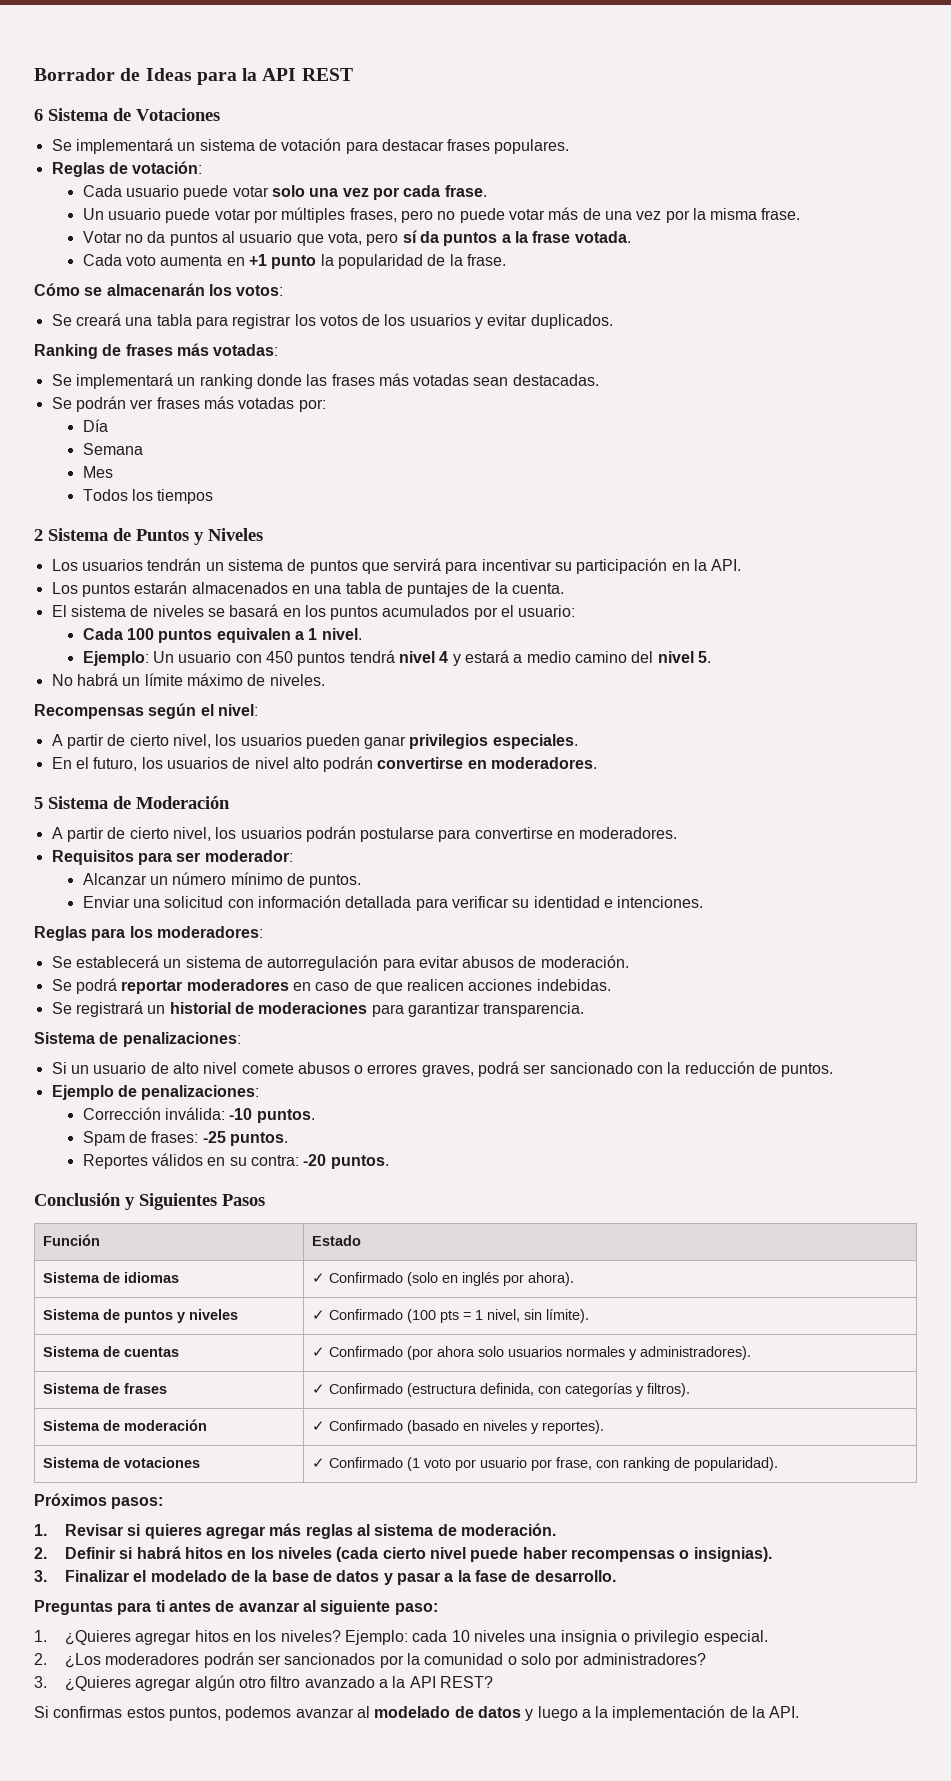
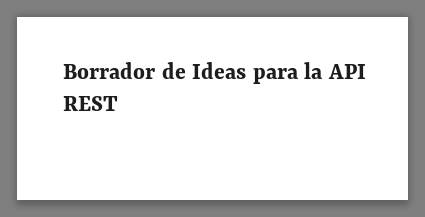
[34,108,220,121] [51,138,570,154] [51,161,203,177] [82,185,487,200] [82,207,801,223] [82,230,631,246] [82,254,506,269] [34,283,284,296] [51,313,613,329] [34,343,279,359] [51,373,599,389] [51,396,326,412] [82,419,108,432] [82,443,143,455] [82,466,113,478] [82,489,214,504] [34,528,263,545] [51,558,742,574] [51,581,565,597] [51,604,576,620] [82,628,362,643] [82,650,711,666] [51,673,325,686] [34,703,258,719] [51,734,578,749] [51,756,598,772] [34,796,230,809] [51,826,678,842] [51,850,293,865] [82,872,362,888] [82,895,704,911] [34,926,263,941] [51,955,629,971] [51,978,611,994] [51,1001,585,1017] [34,1032,241,1047] [51,1061,834,1077] [51,1085,260,1100] [82,1107,315,1123] [82,1131,289,1146] [82,1153,389,1169] [34,1193,265,1210] [43,1234,101,1246] [312,1235,362,1246] [43,1272,180,1283] [312,1272,575,1286] [43,1309,239,1323] [312,1309,590,1323] [43,1346,180,1357] [312,1346,752,1360] [43,1383,168,1394] [312,1383,691,1397] [43,1419,208,1431] [312,1420,605,1434] [43,1457,201,1468] [312,1457,779,1471] [34,1493,164,1509] [34,1523,557,1539] [34,1546,772,1562] [34,1570,616,1585] [34,1600,438,1615] [34,1630,768,1645] [34,1652,706,1668] [34,1675,494,1691] [34,1705,800,1721] // 6 Sistema de Votaciones // Se implementará un sistema de votación para destacar frases populares. // Reglas de votación: // Cada usuario puede votar solo una vez por cada frase. // Un usuario puede votar por múltiples frases, pero no puede votar más de una vez por la misma frase. // Votar no da puntos al usuario que vota, pero sí da puntos a la frase votada. // Cada voto aumenta en +1 punto la popularidad de la frase. // Cómo se almacenarán los votos: // Se creará una tabla para registrar los votos de los usuarios y evitar duplicados. // Ranking de frases más votadas: // Se implementará un ranking donde las frases más votadas sean destacadas. // Se podrán ver frases más votadas por: // Día // Semana // Mes // Todos los tiempos // 2 Sistema de Puntos y Niveles // Los usuarios tendrán un sistema de puntos que servirá para incentivar su participación en la API. // Los puntos estarán almacenados en una tabla de puntajes de la cuenta. // El sistema de niveles se basará en los puntos acumulados por el usuario: // Cada 100 puntos equivalen a 1 nivel. // Ejemplo: Un usuario con 450 puntos tendrá nivel 4 y estará a medio camino del nivel 5. // No habrá un límite máximo de niveles. // Recompensas según el nivel: // A partir de cierto nivel, los usuarios pueden ganar privilegios especiales. // En el futuro, los usuarios de nivel alto podrán convertirse en moderadores. // 5 Sistema de Moderación // A partir de cierto nivel, los usuarios podrán postularse para convertirse en moderadores. // Requisitos para ser moderador: // Alcanzar un número mínimo de puntos. // Enviar una solicitud con información detallada para verificar su identidad e intenciones. // Reglas para los moderadores: // Se establecerá un sistema de autorregulación para evitar abusos de moderación. // Se podrá reportar moderadores en caso de que realicen acciones indebidas. // Se registrará un historial de moderaciones para garantizar transparencia. // Sistema de penalizaciones: // Si un usuario de alto nivel comete abusos o errores graves, podrá ser sancionado con la reducción de puntos. // Ejemplo de penalizaciones: // Corrección inválida: -10 puntos. // Spam de frases: -25 puntos. // Reportes válidos en su contra: -20 puntos. // Conclusión y Siguientes Pasos // Función | Estado // Sistema de idiomas | ✓ Confirmado (solo en inglés por ahora). // Sistema de puntos y niveles | ✓ Confirmado (100 pts = 1 nivel, sin límite). // Sistema de cuentas | ✓ Confirmado (por ahora solo usuarios normales y administradores). // Sistema de frases | ✓ Confirmado (estructura definida, con categorías y filtros). // Sistema de moderación | ✓ Confirmado (basado en niveles y reportes). // Sistema de votaciones | ✓ Confirmado (1 voto por usuario por frase, con ranking de popularidad). // Próximos pasos: // 1. Revisar si quieres agregar más reglas al sistema de moderación. // 2. Definir si habrá hitos en los niveles (cada cierto nivel puede haber recompensas o insignias). // 3. Finalizar el modelado de la base de datos y pasar a la fase de desarrollo. // Preguntas para ti antes de avanzar al siguiente paso: // 1. ¿Quieres agregar hitos en los niveles? Ejemplo: cada 10 niveles una insignia o privilegio especial. // 2. ¿Los moderadores podrán ser sancionados por la comunidad o solo por administradores? // 3. ¿Quieres agregar algún otro filtro avanzado a la API REST? // Si confirmas estos puntos, podemos avanzar al modelado de datos y luego a la implementación de la API. -> (118, 103) none

